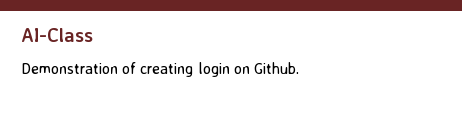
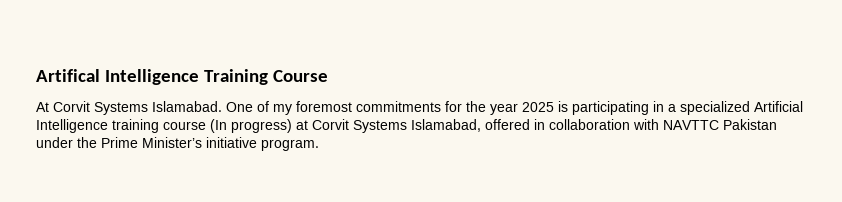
[21,28,93,42] [21,62,299,77] AI-Class // Demonstration of creating login on Github. -> [36,69,328,85] [36,101,803,115] [36,119,777,133] [36,137,319,151] Artifical Intelligence Training Course // At Corvit Systems Islamabad. One of my foremost commitments for the year 2025 is participating in a specialized Artificial Intelligence training course (In progress) at Corvit Systems Islamabad, offered in collaboration with NAVTTC Pakistan under the Prime Minister’s initiative program.

